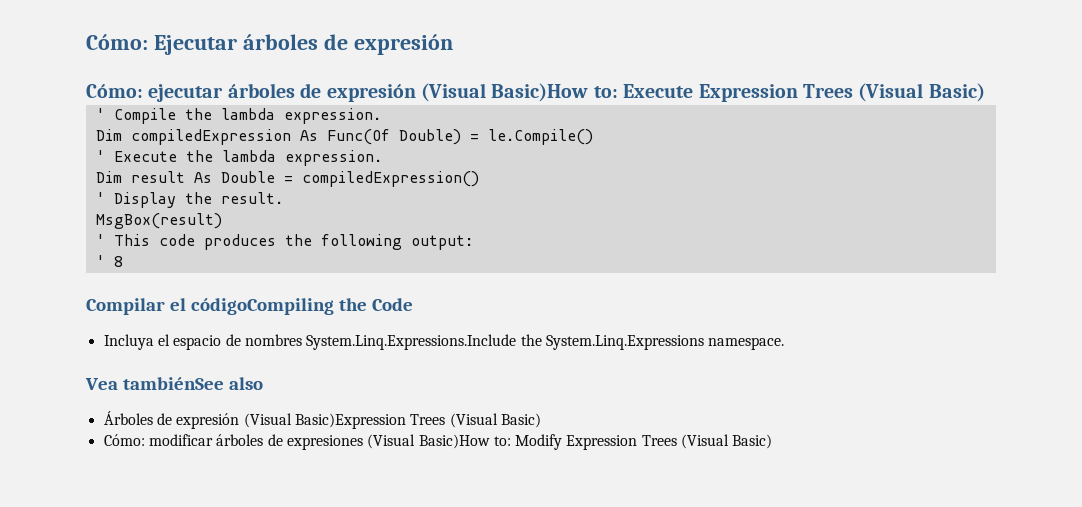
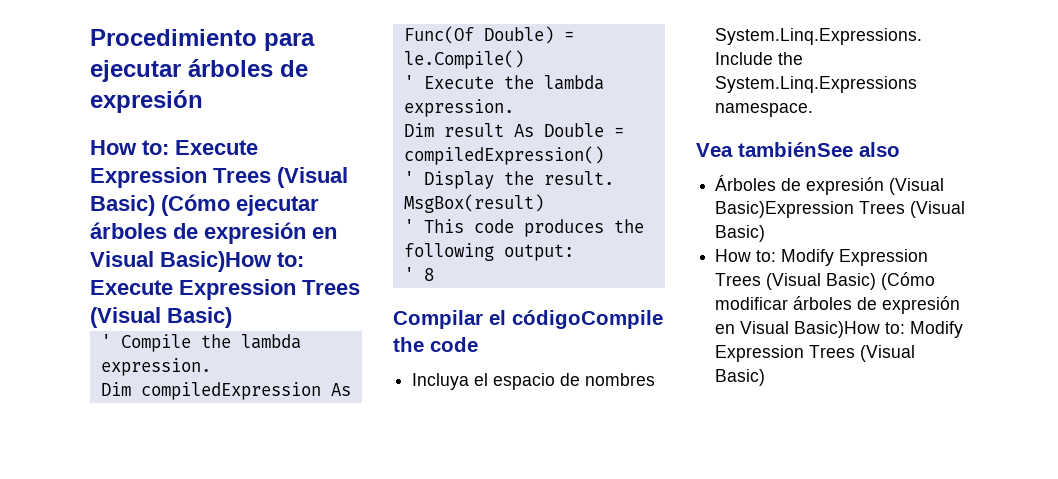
[86,34,237,55] Cómo: Ejecutar -> [90,29,315,51] [90,60,181,82] Procedimiento para ejecutar
[86,83,486,102] Cómo: ejecutar árboles de expresión (Visual -> [90,140,258,155] [90,167,348,188] [90,194,319,216] [90,222,337,244] [90,251,154,267] How to: Execute Expression Trees (Visual Basic) (Cómo ejecutar árboles de expresión en Visual
[190,298,413,315] códigoCompiling the Code -> [512,310,663,329] [393,337,478,352] códigoCompile the code
[103,434,416,450] Cómo: modificar árboles de expresiones (Visual -> [715,249,929,266] [715,272,936,290] [715,296,961,314] [715,321,790,334] How to: Modify Expression Trees (Visual Basic) (Cómo modificar árboles de expresión en Visual

